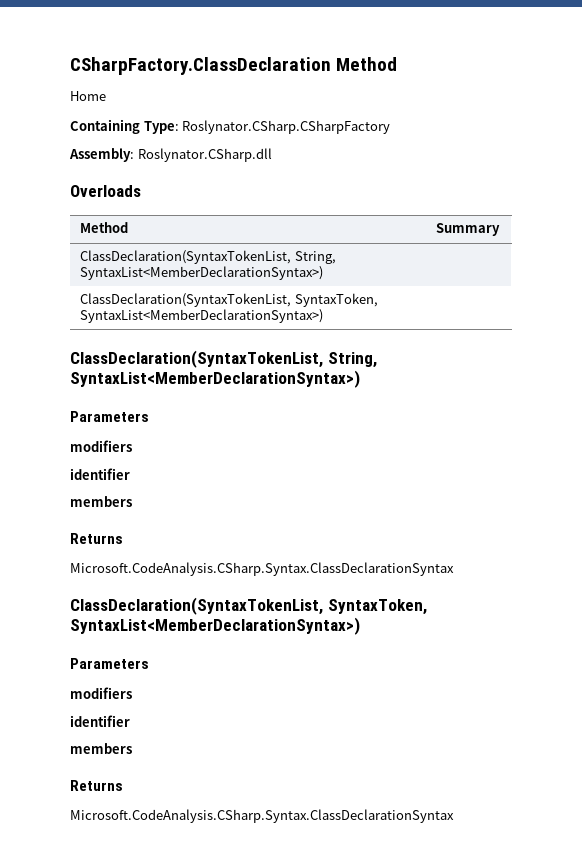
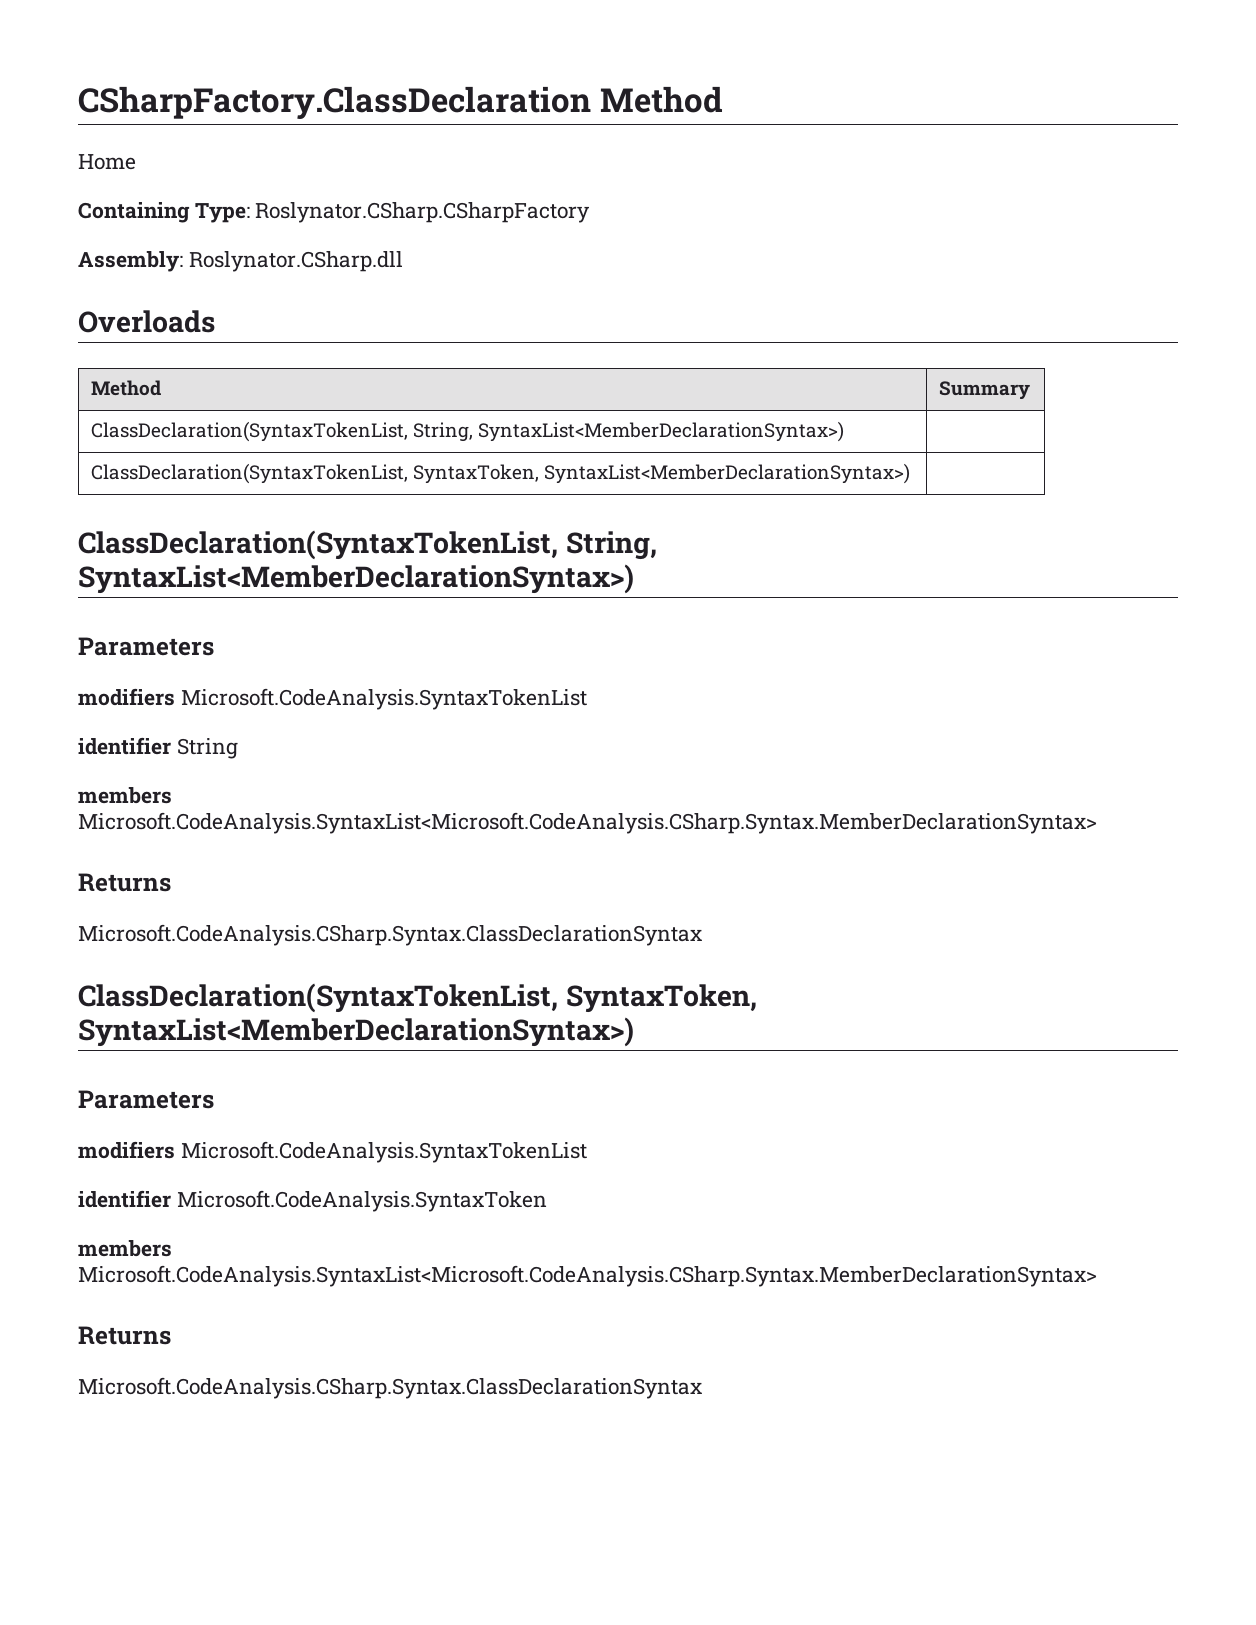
[70,468,130,480] [70,496,132,507] // identifier // members -> [180,688,587,710] [78,737,238,759] [78,787,172,804] [78,812,1097,834] Microsoft.CodeAnalysis.SyntaxTokenList // identifier String // members Microsoft.CodeAnalysis.SyntaxList<Microsoft.CodeAnalysis.CSharp.Syntax.MemberDeclarationSyntax>
[70,715,130,727] [70,743,132,754] // identifier // members -> [180,1141,587,1163] [78,1190,547,1212] [78,1240,172,1257] [78,1265,1097,1287] Microsoft.CodeAnalysis.SyntaxTokenList // identifier Microsoft.CodeAnalysis.SyntaxToken // members Microsoft.CodeAnalysis.SyntaxList<Microsoft.CodeAnalysis.CSharp.Syntax.MemberDeclarationSyntax>

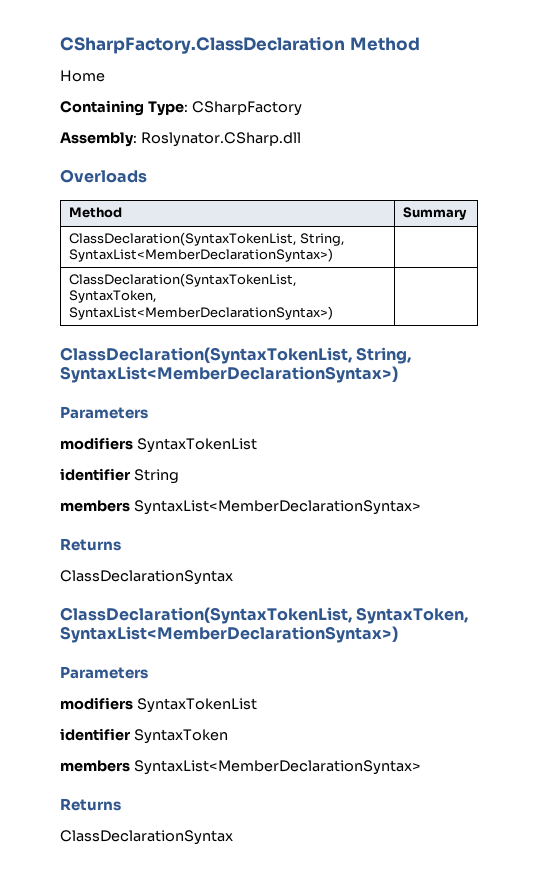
[255,202,591,223] Roslynator.CSharp.CSharpFactory -> [191,101,302,116] CSharpFactory
[180,688,587,710] Microsoft.CodeAnalysis.SyntaxTokenList -> [136,438,257,453] SyntaxTokenList
[78,812,1097,834] [78,873,171,892] [78,924,702,946] Microsoft.CodeAnalysis.SyntaxList<Microsoft.CodeAnalysis.CSharp.Syntax.MemberDeclarationSyntax> // Returns // Microsoft.CodeAnalysis.CSharp.Syntax.ClassDeclarationSyntax -> [133,500,421,515] [60,538,121,551] [60,570,233,585] SyntaxList<MemberDeclarationSyntax> // Returns // ClassDeclarationSyntax
[180,1141,587,1163] [78,1190,547,1212] [78,1240,172,1257] [78,1265,1097,1287] [78,1326,171,1345] [78,1377,702,1399] Microsoft.CodeAnalysis.SyntaxTokenList // identifier Microsoft.CodeAnalysis.SyntaxToken // members Microsoft.CodeAnalysis.SyntaxList<Microsoft.CodeAnalysis.CSharp.Syntax.MemberDeclarationSyntax> // Returns // Microsoft.CodeAnalysis.CSharp.Syntax.ClassDeclarationSyntax -> [136,698,257,713] [60,728,228,744] [60,760,421,775] [60,798,121,811] [60,830,233,845] SyntaxTokenList // identifier SyntaxToken // members SyntaxList<MemberDeclarationSyntax> // Returns // ClassDeclarationSyntax

